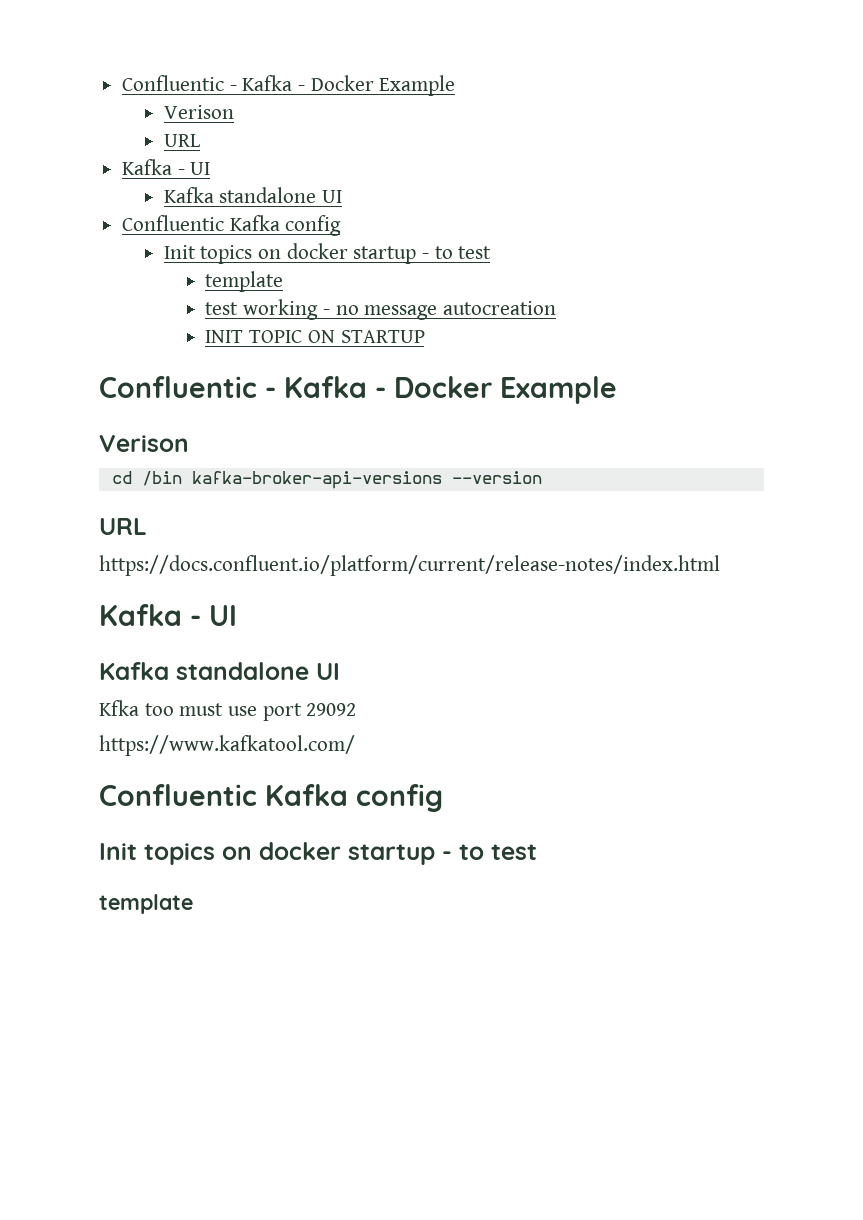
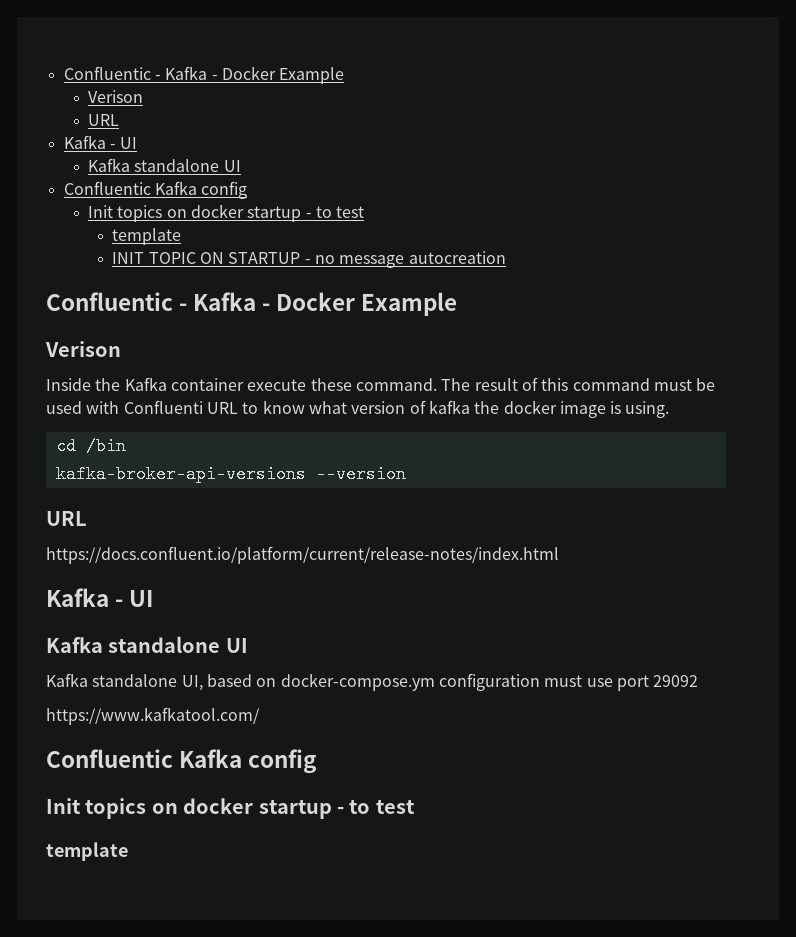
[205,299,319,320] test working -> [112,252,301,264] INIT TOPIC ON STARTUP
[205,330,425,343] [99,376,617,404] [99,435,189,452] // INIT TOPIC ON STARTUP // Confluentic - Kafka - Docker Example // Verison -> [46,292,458,316] [45,341,121,357] [46,377,716,391] [46,400,670,418] // Confluentic - Kafka - Docker Example // Verison // Inside the Kafka container execute these command. The result of this command must be used with Confluenti URL to know what version of kafka the docker image is using.
(182, 478) none -> (126, 446) //
[99,700,174,716] Kfka too -> [46,673,540,691] Kafka standalone UI, based on docker-compose.ym configuration

